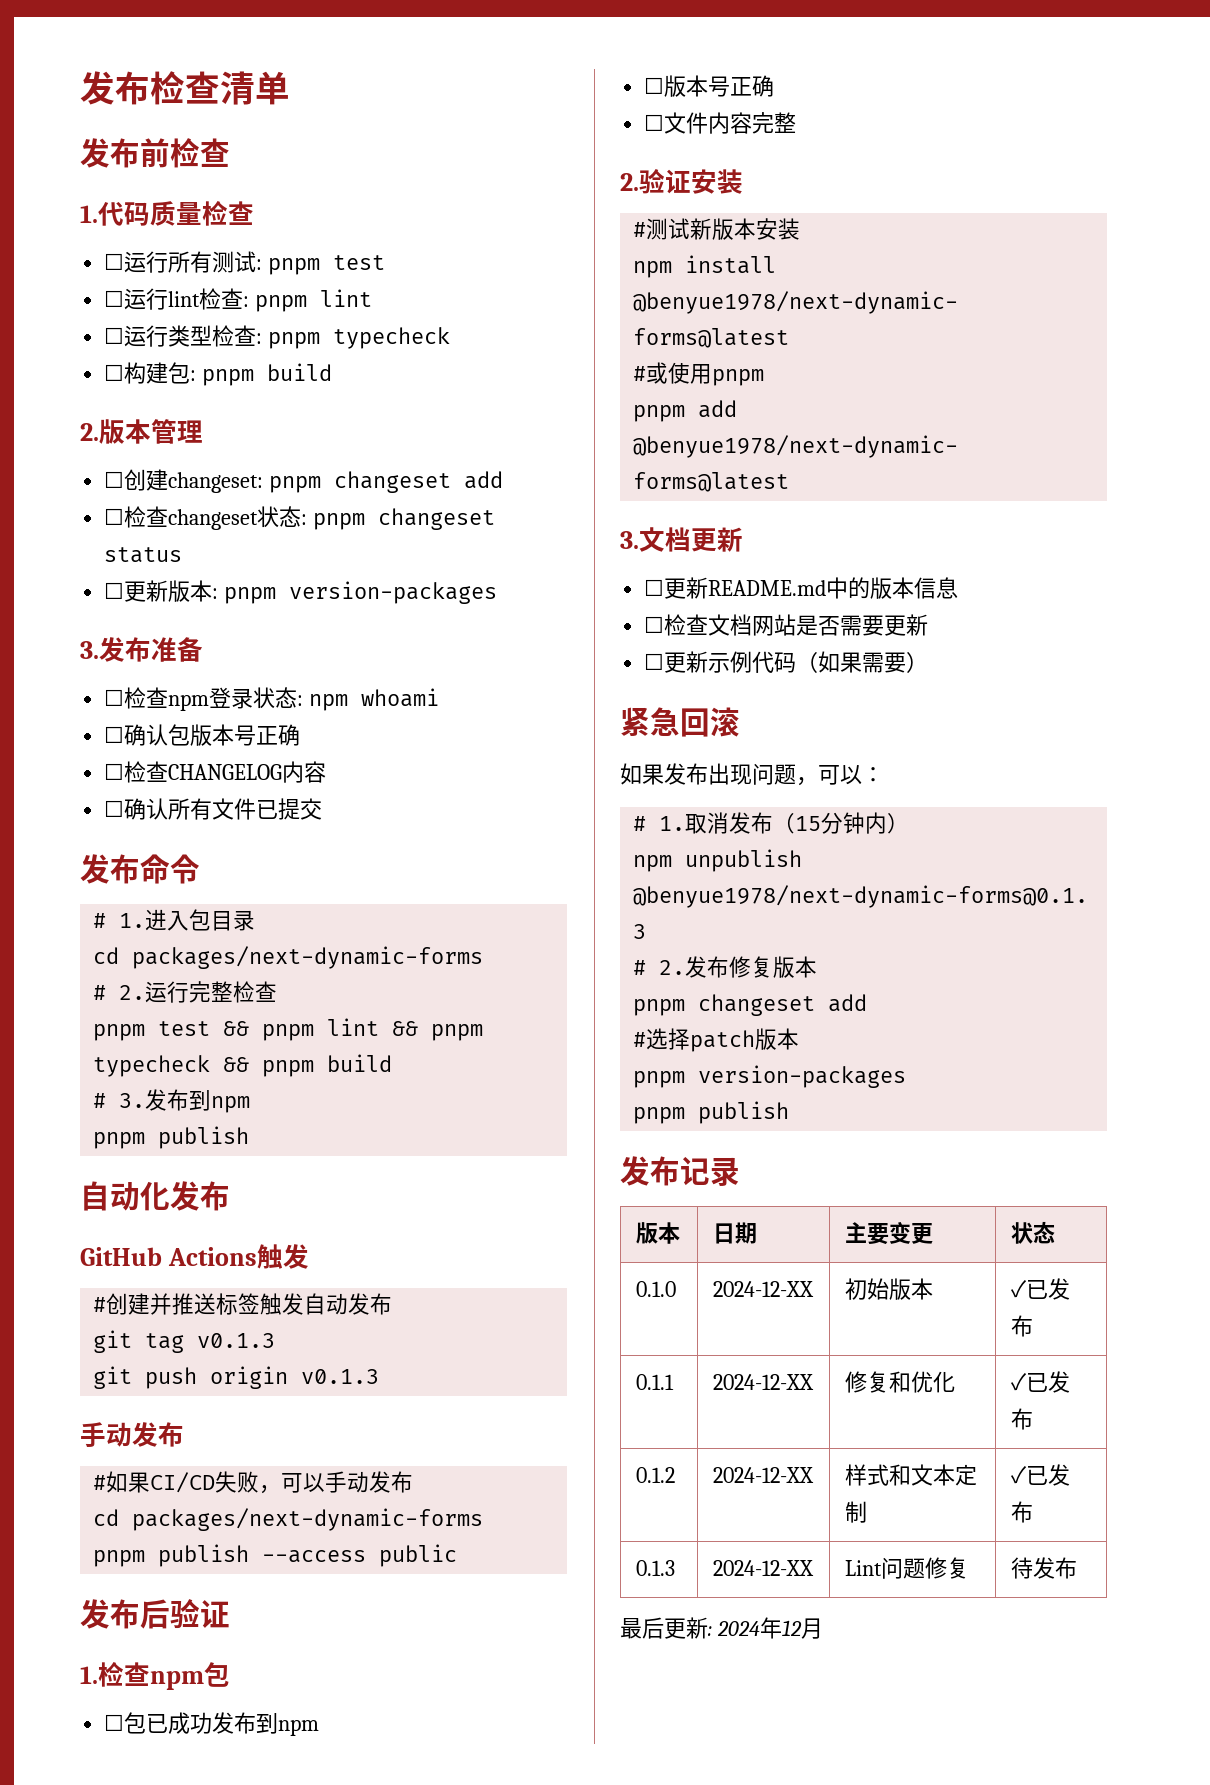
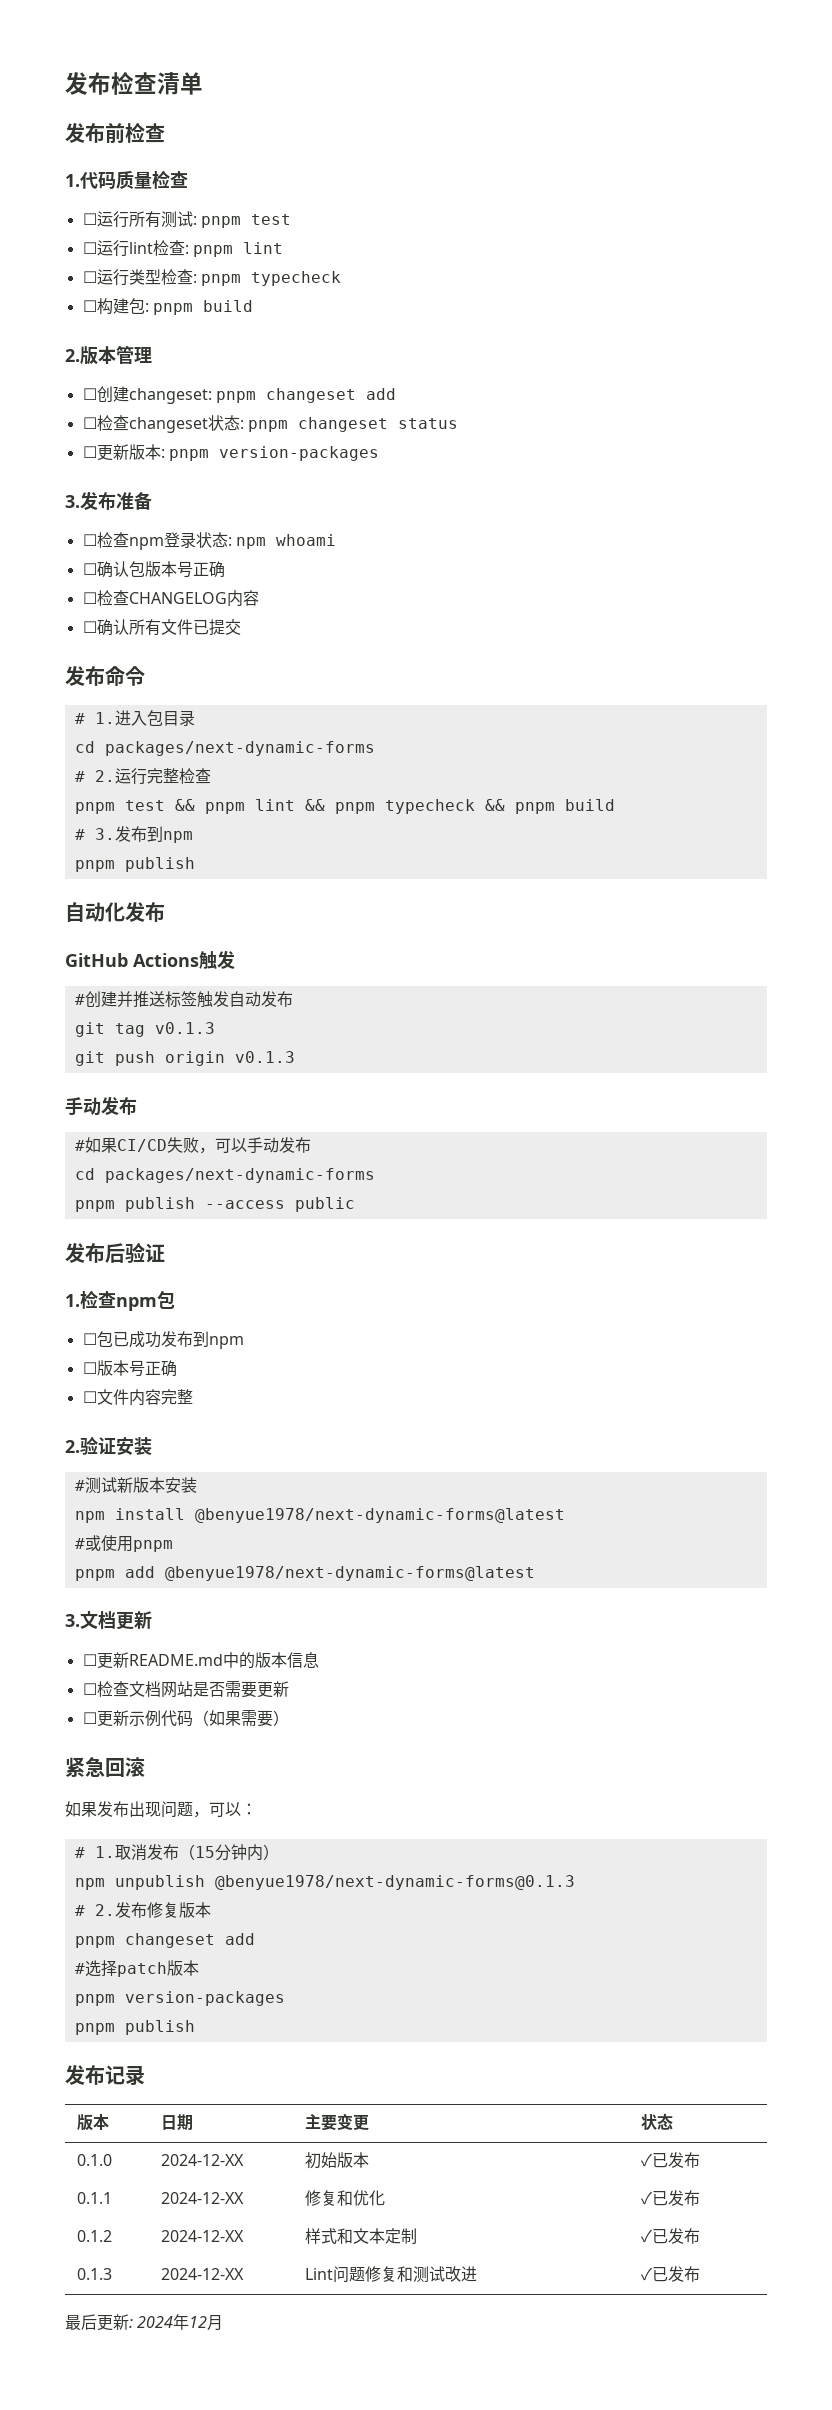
[1010,1557,1033,1579] | 待 -> [396,2266,477,2283] [640,2267,668,2282] 和测试改进 | ✓已

